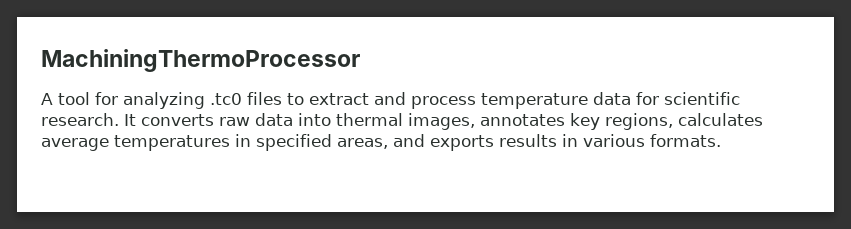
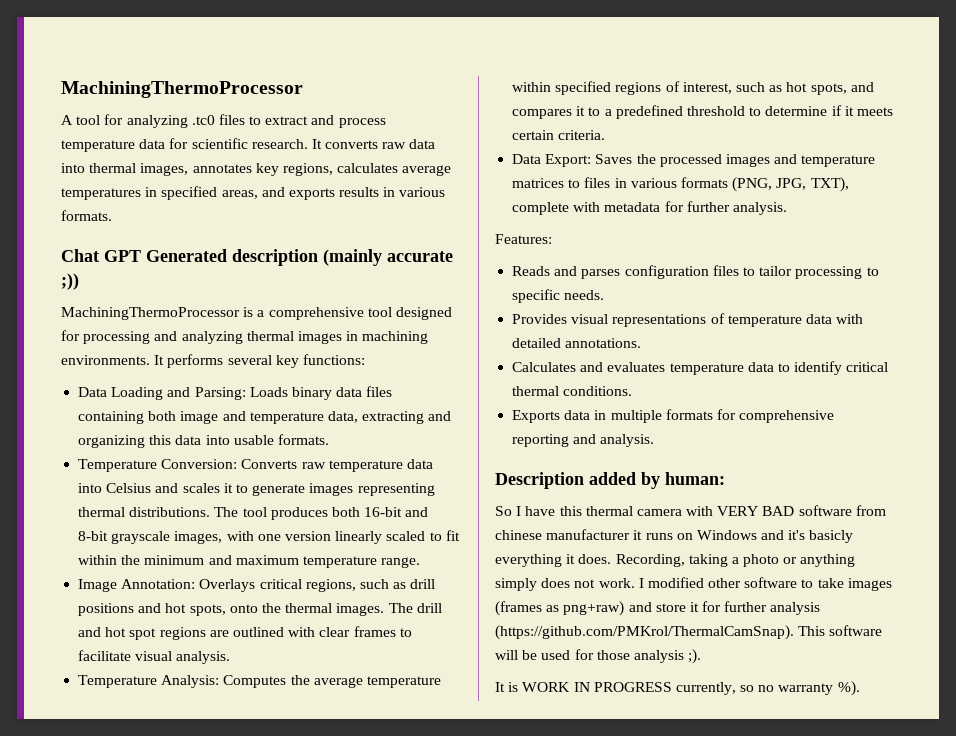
(721, 140) none -> [61,249,453,266] [61,273,79,290] [61,307,452,320] [61,330,429,344] [61,354,365,368] [78,386,393,400] [78,411,452,424] [78,434,329,448] [78,459,433,472] [78,483,435,496] [78,507,429,520] [78,530,460,544] [78,555,421,568] [78,579,436,592] [78,603,442,616] [78,626,412,640] [78,650,231,664] [78,675,441,688] [512,81,874,95] [512,105,893,119] [512,130,606,140] [512,154,876,167] [512,177,849,192] [512,201,787,215] [495,234,552,244] [512,265,879,279] [512,289,605,303] [512,313,864,327] [512,338,642,348] [512,361,889,375] [512,386,633,396] [512,409,835,423] [512,434,655,447] [495,472,725,489] [495,505,886,516] [495,529,854,543] [495,554,856,567] [495,577,892,591] [495,601,821,616] [495,625,883,640] [495,649,702,664] [495,681,860,696] // Chat GPT Generated description (mainly accurate ;)) // MachiningThermoProcessor is a comprehensive tool designed for processing and analyzing thermal images in machining environments. It performs several key functions: // Data Loading and Parsing: Loads binary data files containing both image and temperature data, extracting and organizing this data into usable formats. // Temperature Conversion: Converts raw temperature data into Celsius and scales it to generate images representing thermal distributions. The tool produces both 16-bit and 8-bit grayscale images, with one version linearly scaled to fit within the minimum and maximum temperature range. // Image Annotation: Overlays critical regions, such as drill positions and hot spots, onto the thermal images. The drill and hot spot regions are outlined with clear frames to facilitate visual analysis. // Temperature Analysis: Computes the average temperature within specified regions of interest, such as hot spots, and compares it to a predefined threshold to determine if it meets certain criteria. // Data Export: Saves the processed images and temperature matrices to files in various formats (PNG, JPG, TXT), complete with metadata for further analysis. // Features: // Reads and parses configuration files to tailor processing to specific needs. // Provides visual representations of temperature data with detailed annotations. // Calculates and evaluates temperature data to identify critical thermal conditions. // Exports data in multiple formats for comprehensive reporting and analysis. // Description added by human: // So I have this thermal camera with VERY BAD software from chinese manufacturer it runs on Windows and it's basicly everything it does. Recording, taking a photo or anything simply does not work. I modified other software to take images (frames as png+raw) and store it for further analysis (https://github.com/PMKrol/ThermalCamSnap). This software will be used for those analysis ;). // It is WORK IN PROGRESS currently, so no warranty %).

